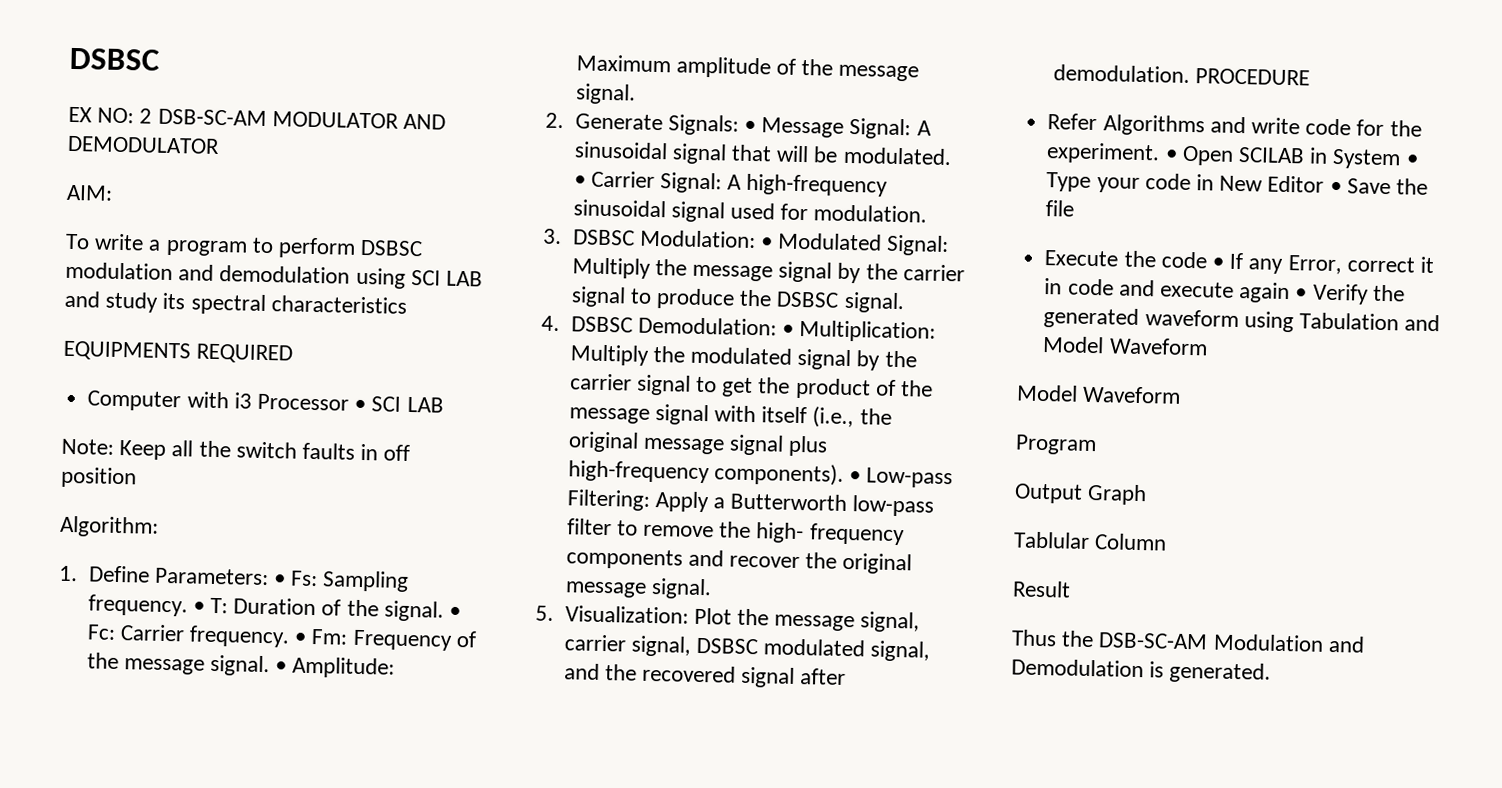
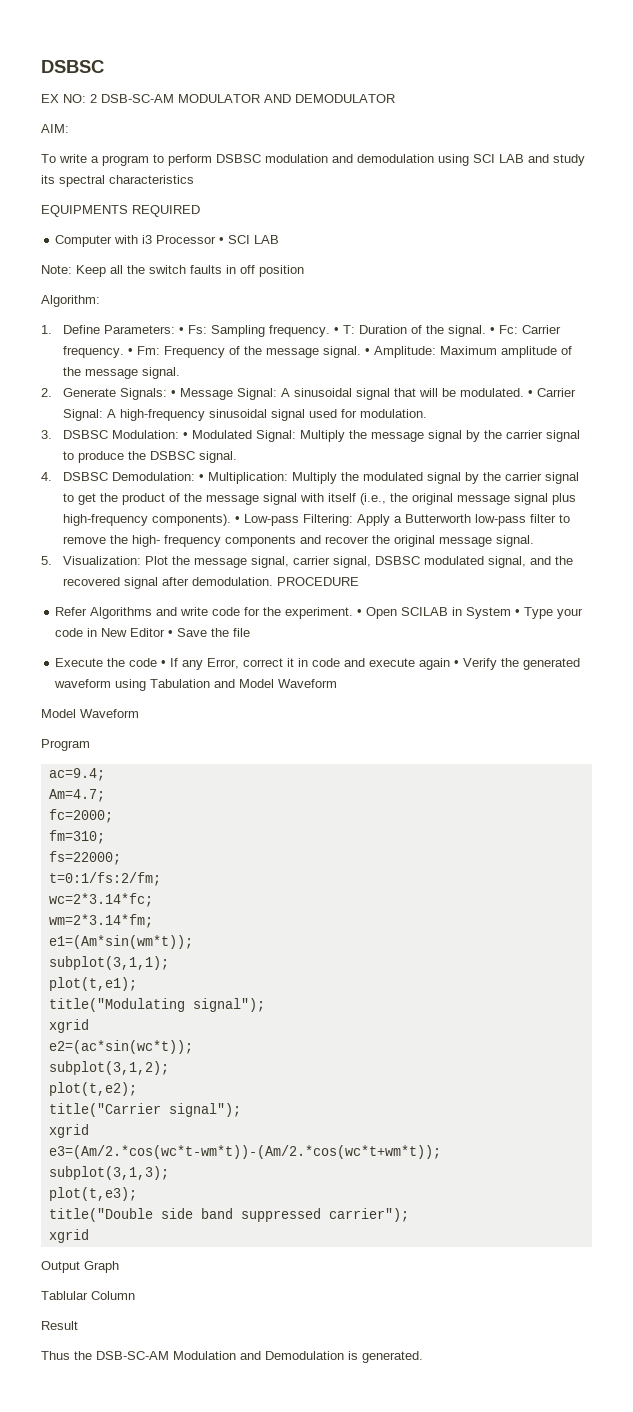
(1097, 445) none -> [48,768,105,781] [48,789,105,802] [48,809,113,823] [48,830,105,844] [48,851,121,865] [48,872,161,886] [48,893,153,907] [48,914,153,928] [48,935,193,949] [48,956,169,970] [48,977,137,991] [48,998,265,1012] [48,1019,89,1033] [48,1040,193,1054] [48,1061,169,1075] [48,1082,137,1096] [48,1103,241,1117] [48,1124,89,1138] [48,1145,441,1159] [48,1166,169,1180] [48,1187,137,1201] [48,1208,409,1222] [48,1229,89,1243] // ac=9.4; // Am=4.7; // fc=2000; // fm=310; // fs=22000; // t=0:1/fs:2/fm; // wc=2*3.14*fc; // wm=2*3.14*fm; // e1=(Am*sin(wm*t)); // subplot(3,1,1); // plot(t,e1); // title("Modulating signal"); // xgrid // e2=(ac*sin(wc*t)); // subplot(3,1,2); // plot(t,e2); // title("Carrier signal"); // xgrid // e3=(Am/2.*cos(wc*t-wm*t))-(Am/2.*cos(wc*t+wm*t)); // subplot(3,1,3); // plot(t,e3); // title("Double side band suppressed carrier"); // xgrid

